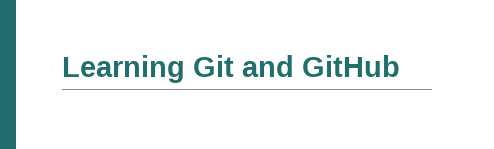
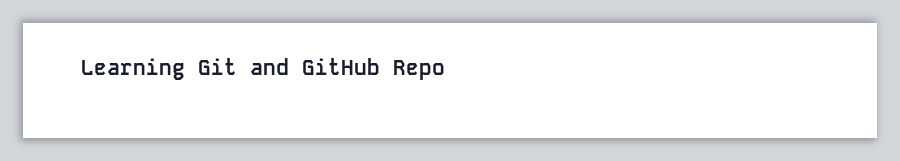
(400, 66) none -> [393,60,445,80] Repo

